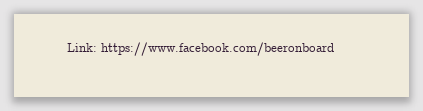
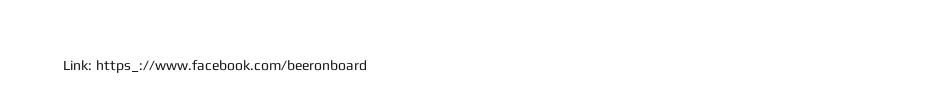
[101,42,334,56] https://www.facebook.com/beeronboard -> [95,60,367,73] https_://www.facebook.com/beeronboard

